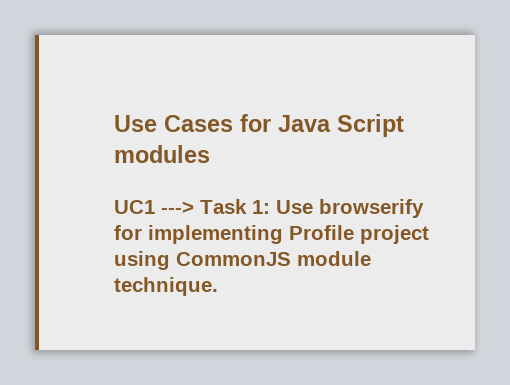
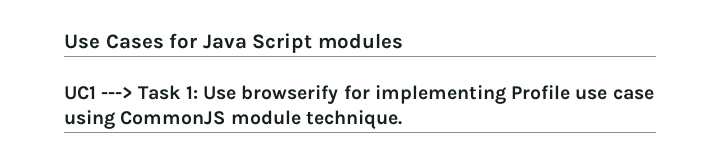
[360,225,429,244] project -> [575,89,654,100] use case

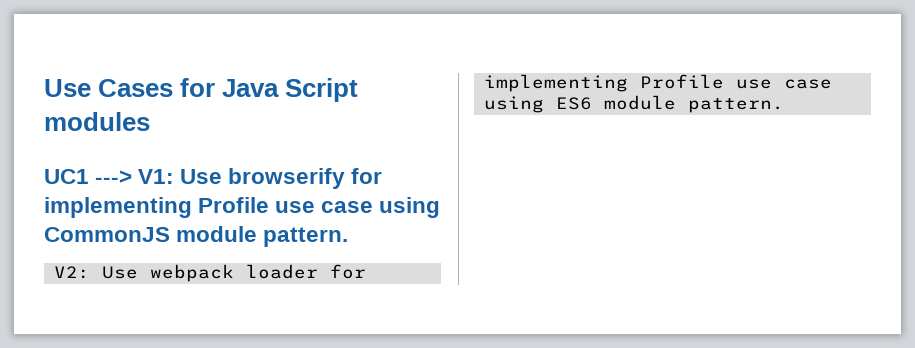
[137,85,198,100] Task 1: -> [138,169,175,184] V1:
[305,110,402,129] technique. -> [263,227,349,247] [54,264,367,282] [484,74,833,92] [484,95,785,113] pattern. // V2: Use webpack loader for implementing Profile use case using ES6 module pattern.

